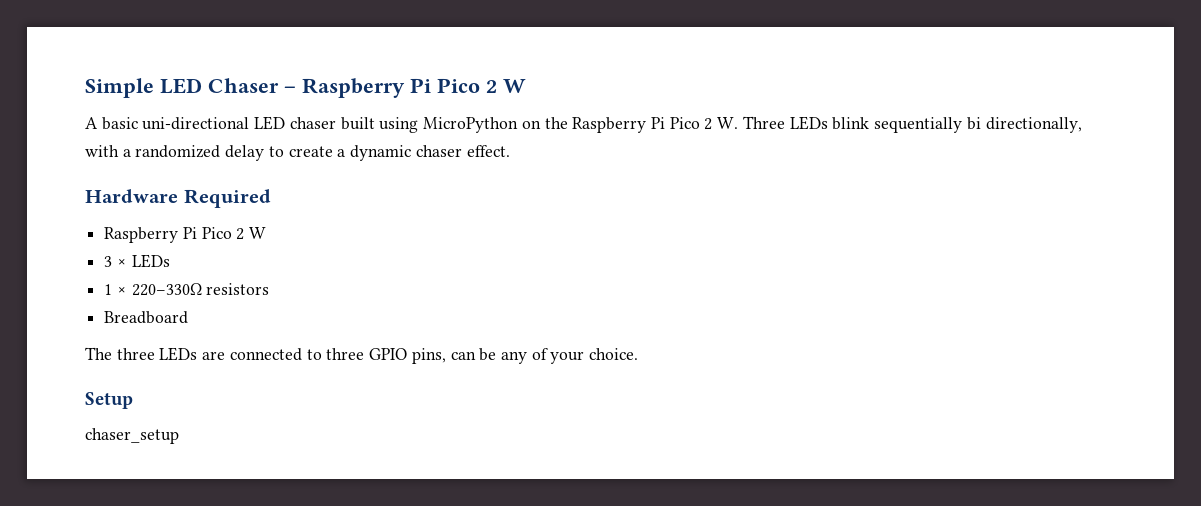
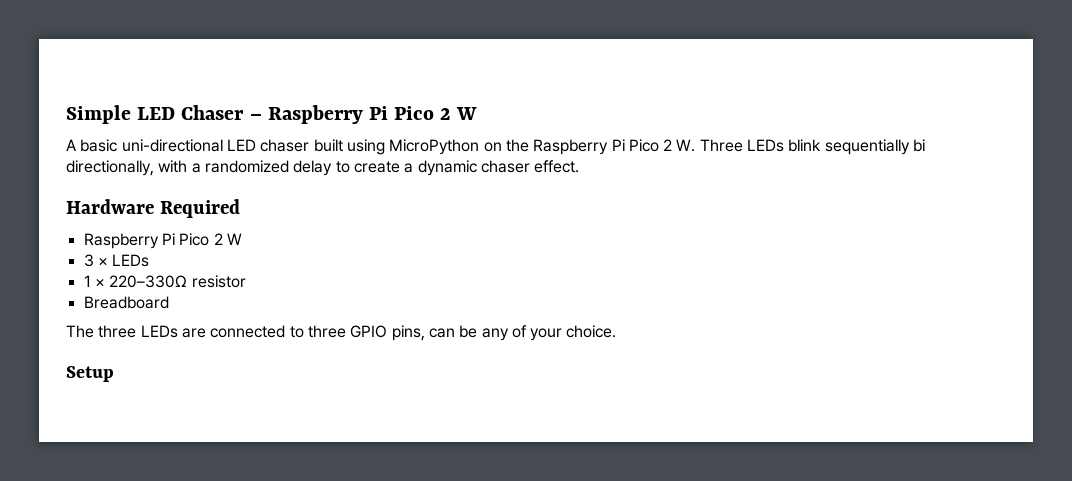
[206,283,270,295] resistors -> [191,275,246,288] resistor
[85,428,179,444] // chaser_setup -> (114, 374) none

